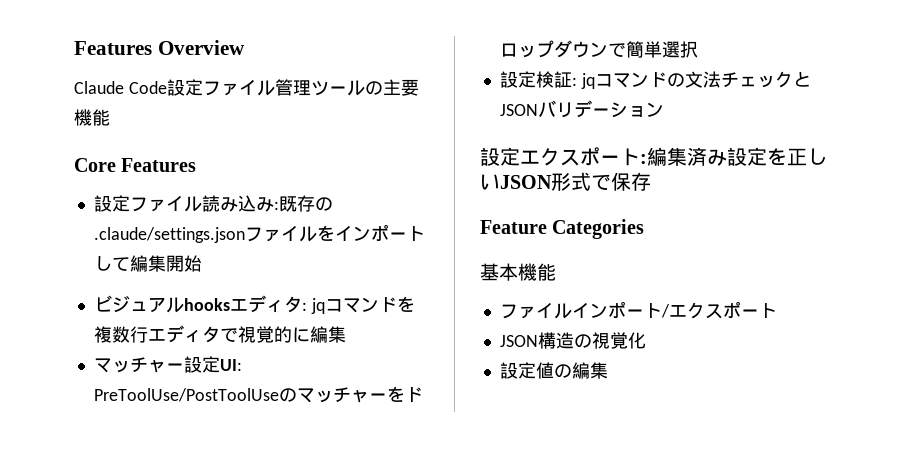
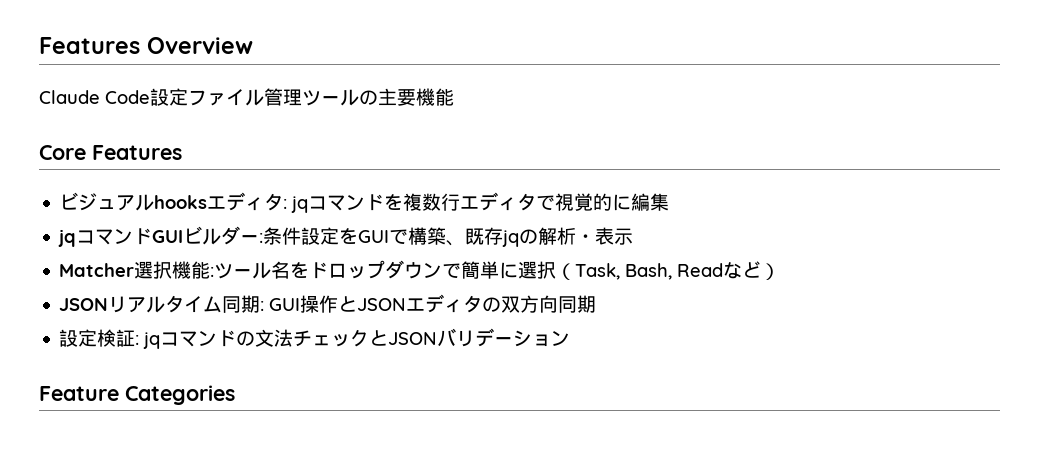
[93,195,333,212] [93,224,425,243] [93,255,202,272] // 設定ファイル読み込み:既存の.claude/settings.jsonファイルをインポートして編集開始 -> (182, 152) none
[93,356,242,373] [93,387,387,403] マッチャー設定UI: PreToolUse/PostToolUseのマッチャー -> [58,226,634,247] [59,261,291,279] jqコマンドGUIビルダー:条件設定をGUIで構築、既存jqの解析・表示 // Matcher選択機能:ツール名
[661,41,698,58] 選択 -> [499,261,781,280] [59,294,597,313] に選択（Task, Bash, Readなど） // JSONリアルタイム同期: GUI操作とJSONエディタの双方向同期
[480,147,827,166] [480,172,651,191] [480,219,645,239] [480,263,556,281] [499,301,777,319] [499,332,646,349] [499,362,608,379] 設定エクスポート:編集済み設定を正しいJSON形式で保存 // Feature Categories // 基本機能 // ファイルインポート/エクスポート // JSON構造の視覚化 // 設定値の編集 -> [39,385,235,405] Feature Categories

